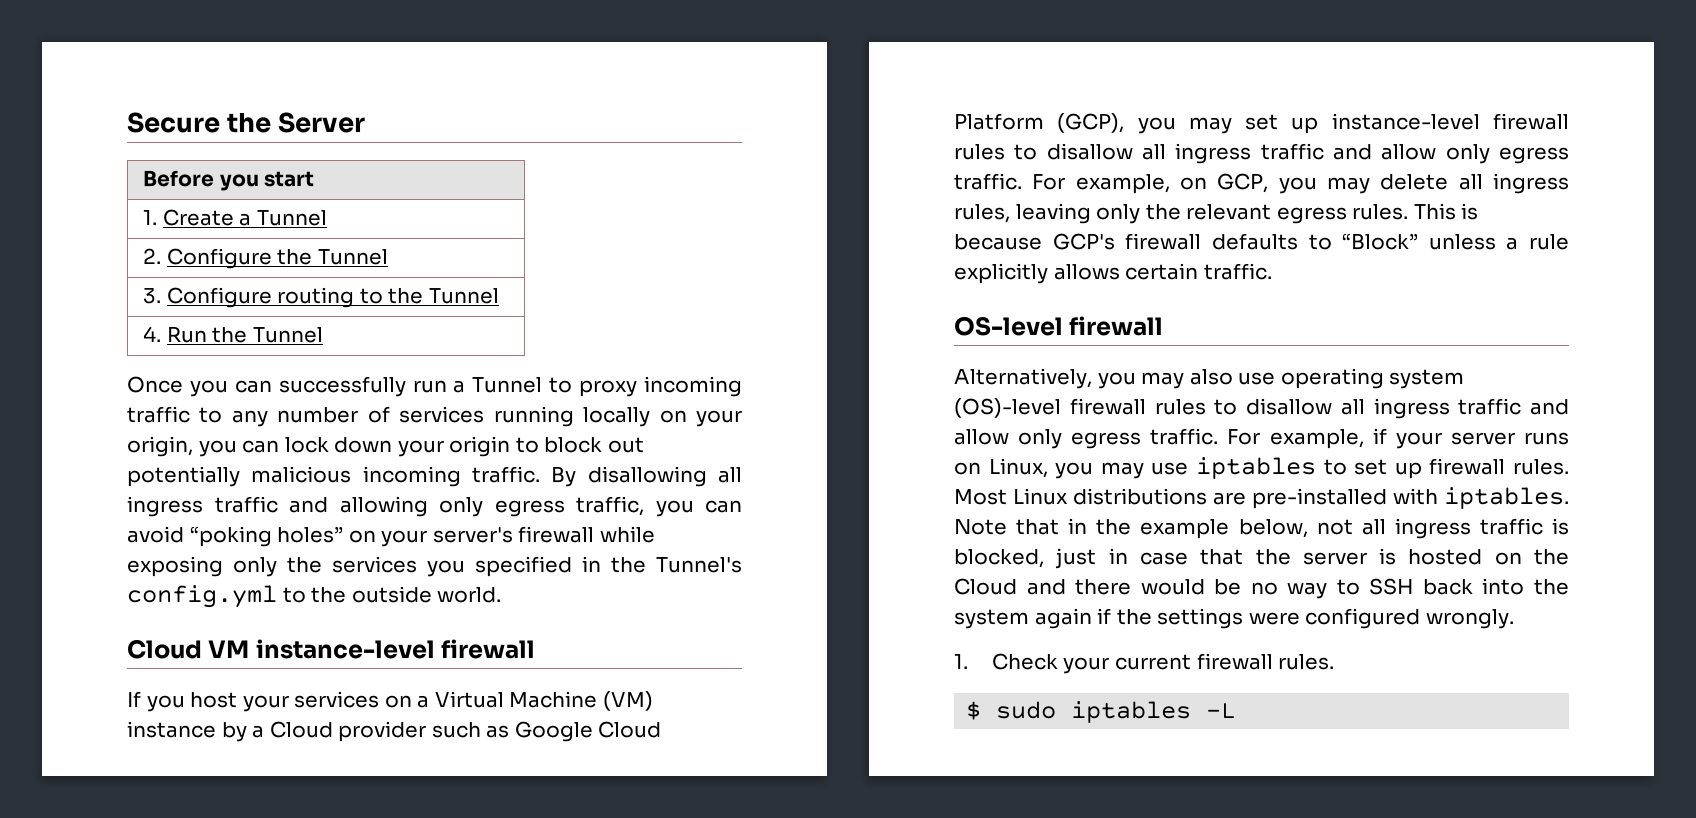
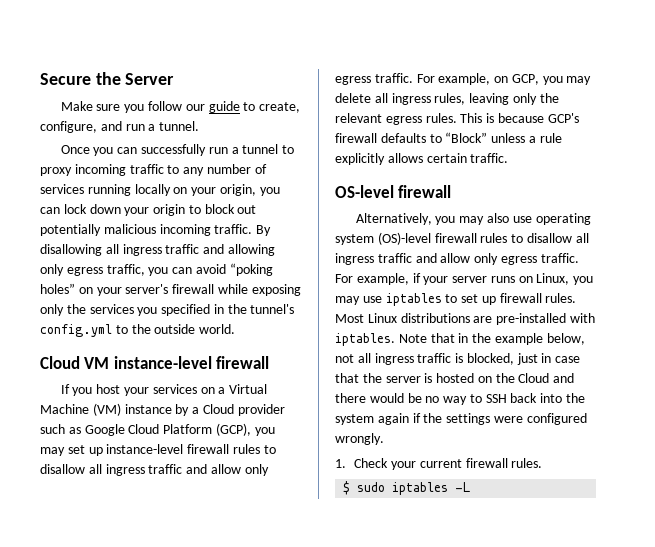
[143,170,315,191] [143,209,327,226] [143,248,388,269] [143,287,499,308] [143,326,323,343] // Before you start // 1. Create a Tunnel // 2. Configure the Tunnel // 3. Configure routing to the Tunnel // 4. Run the Tunnel -> [60,101,301,113] [40,121,200,133] // Make sure you follow our guide to create, configure, and run a tunnel.
[472,377,543,393] Tunnel -> [242,144,279,154] tunnel
[656,557,742,573] Tunnel's -> [250,304,295,314] tunnel's

